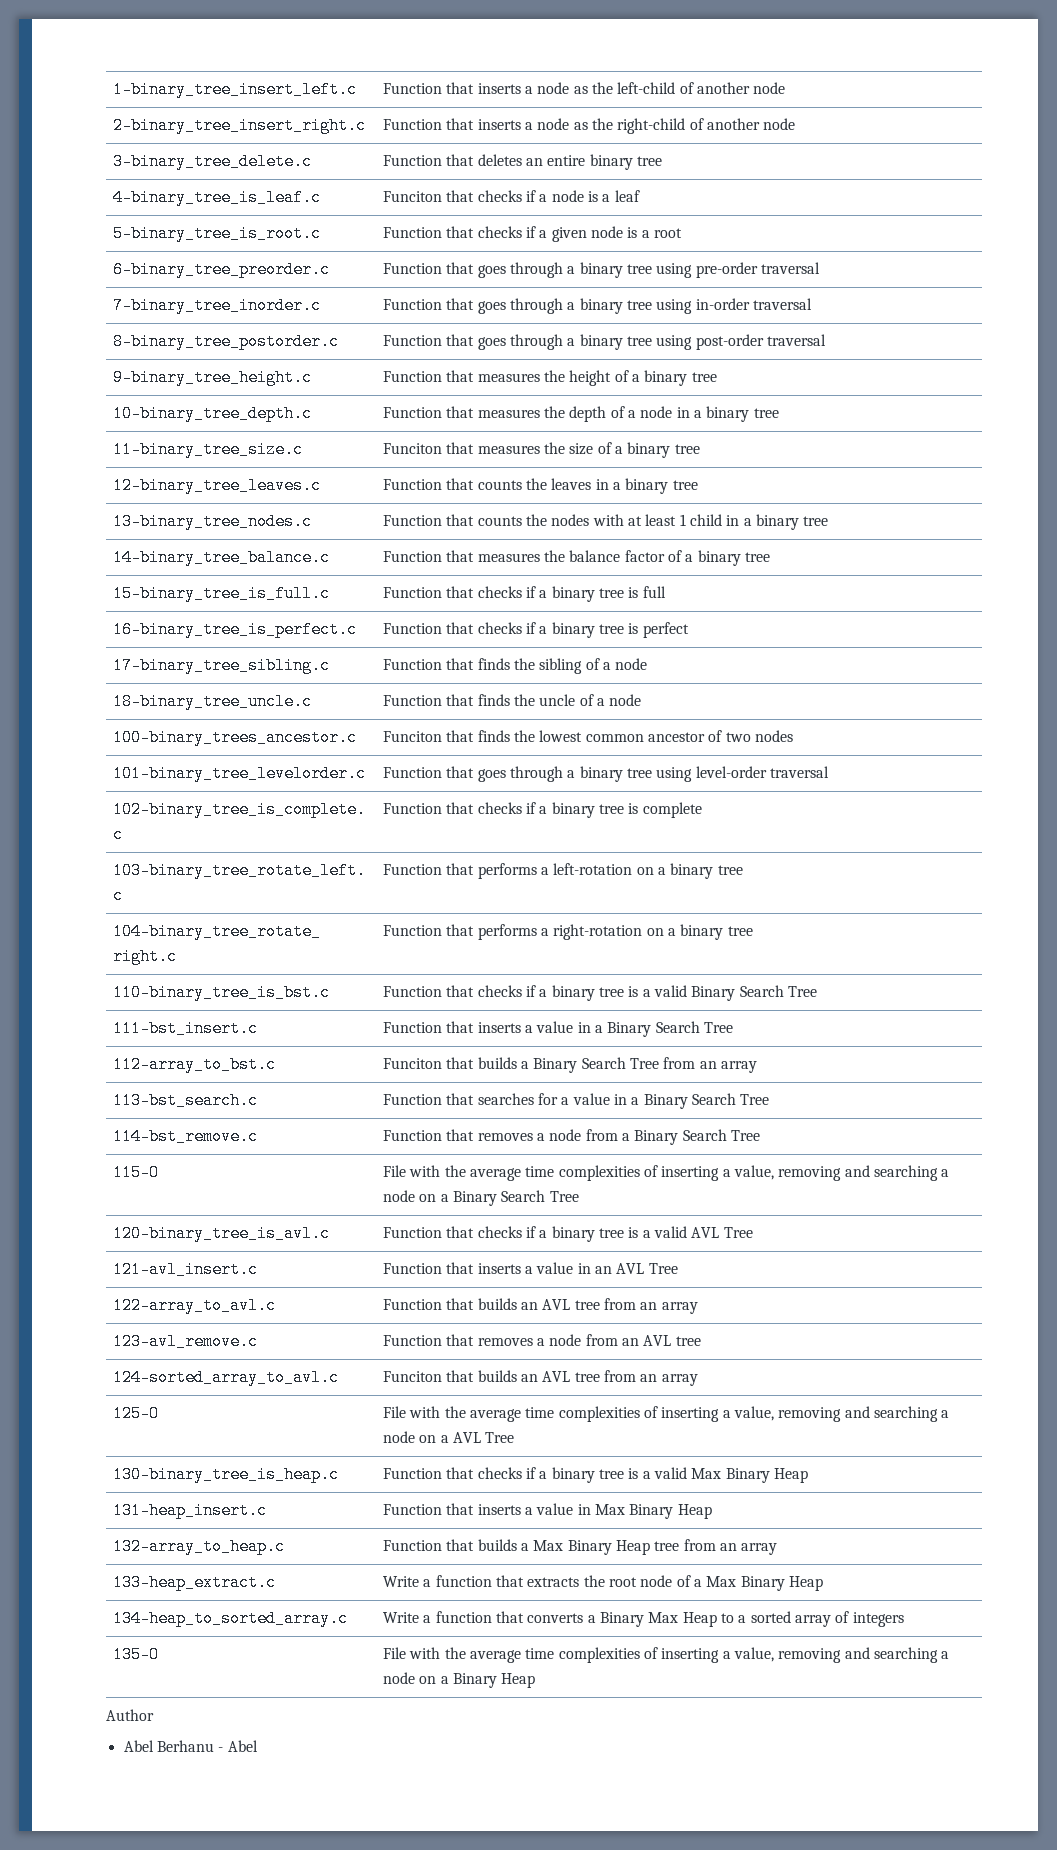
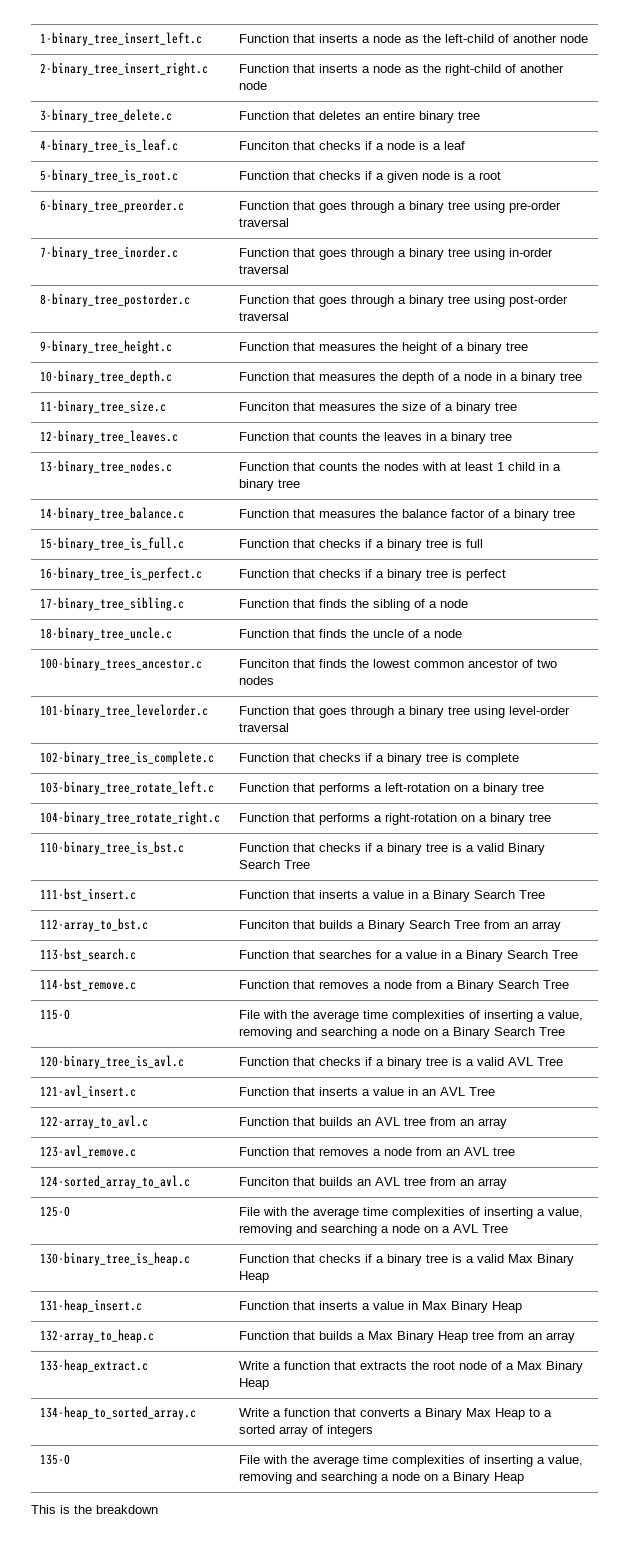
[106,1709,154,1721] [123,1740,258,1752] Author // Abel Berhanu - Abel -> [31,1505,158,1514] This is the breakdown

